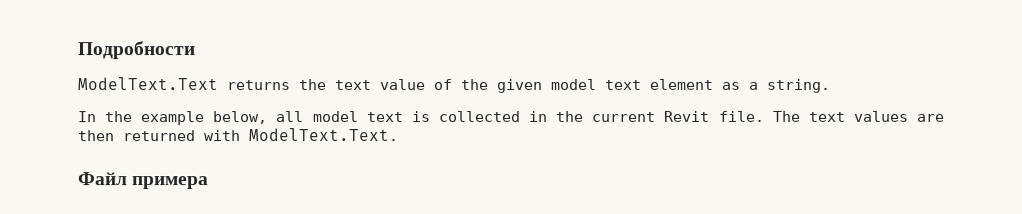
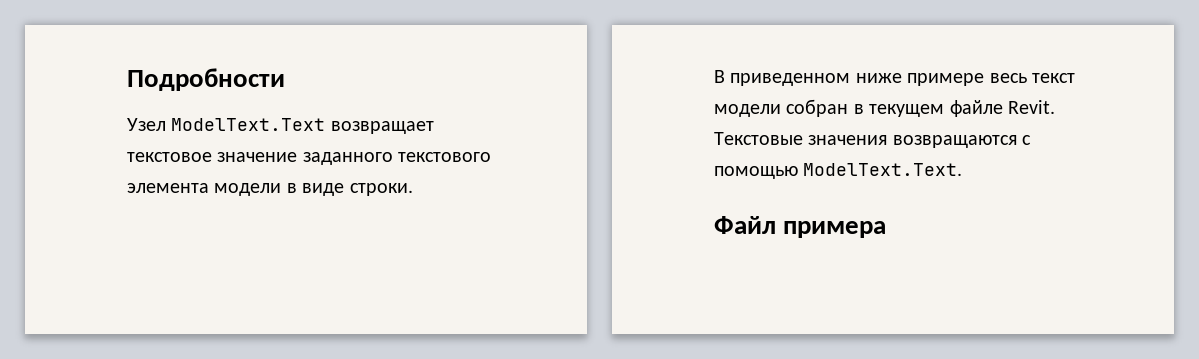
[77,77,830,94] [78,110,946,126] [78,130,241,142] ModelText.Text returns the text value of the given model text element as a string. // In the example below, all model text is collected in the current Revit file. The text values are then returned with -> [127,118,434,134] [127,152,492,165] [127,183,413,196] [714,70,1075,86] [714,99,1055,117] [714,132,1032,148] [714,166,798,179] Узел ModelText.Text возвращает текстовое значение заданного текстового элемента модели в виде строки. // В приведенном ниже примере весь текст модели собран в текущем файле Revit. Текстовые значения возвращаются с помощью

